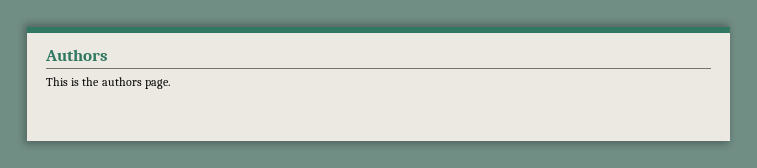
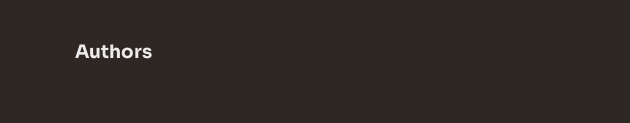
[46,77,170,89] // This is the authors page. -> (152, 51) none

